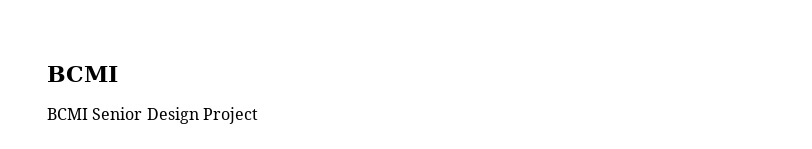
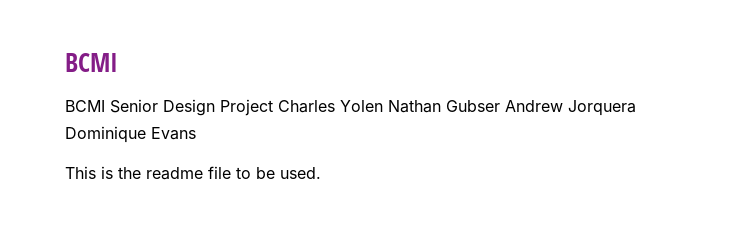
(258, 115) none -> [278,100,636,116] [65,126,196,143] [65,166,321,180] Charles Yolen Nathan Gubser Andrew Jorquera Dominique Evans // This is the readme file to be used.

